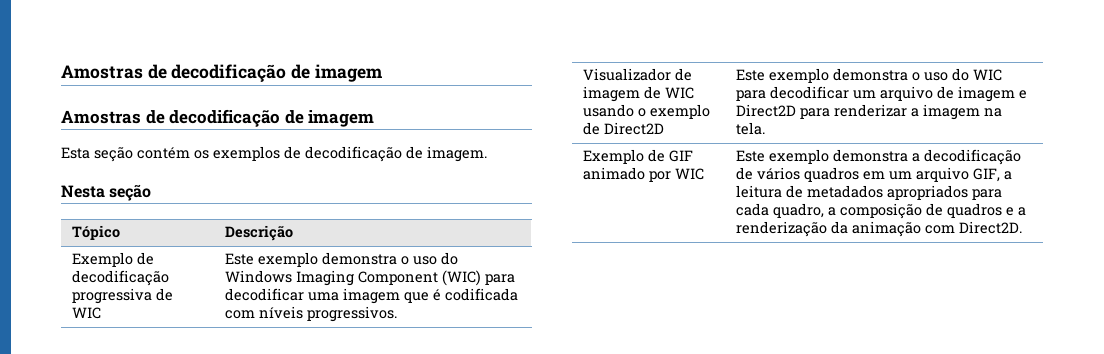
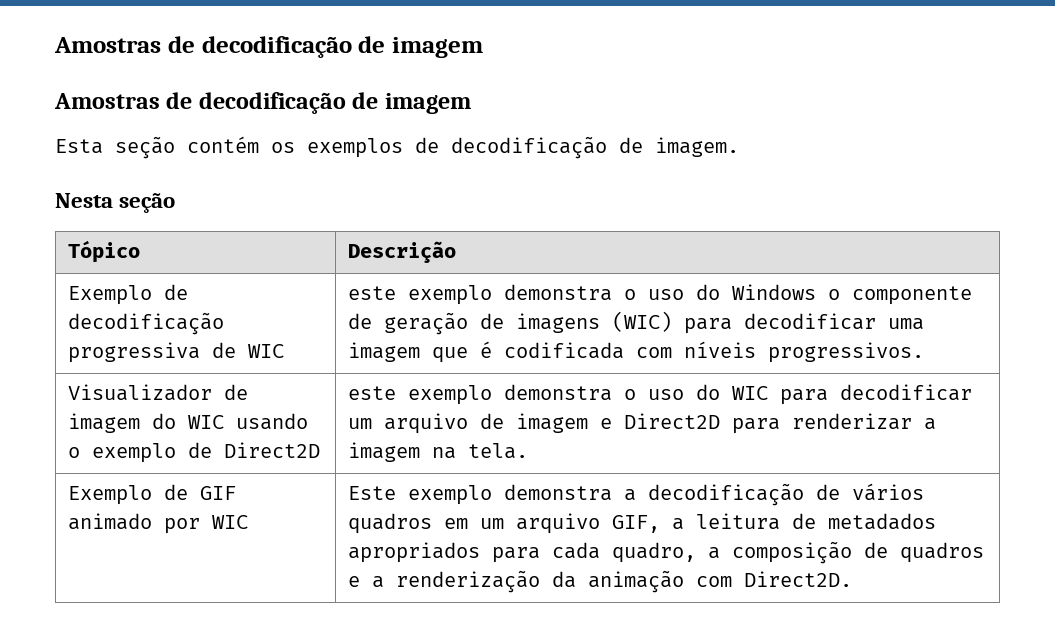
[224,253,254,265] Este -> [348,286,397,300] este
[295,270,438,286] Imaging Component -> [828,286,973,305] [348,312,601,335] o componente de geração de imagens
[643,86,661,99] de -> [152,413,177,429] do
[735,69,765,81] Este -> [348,386,397,400] este

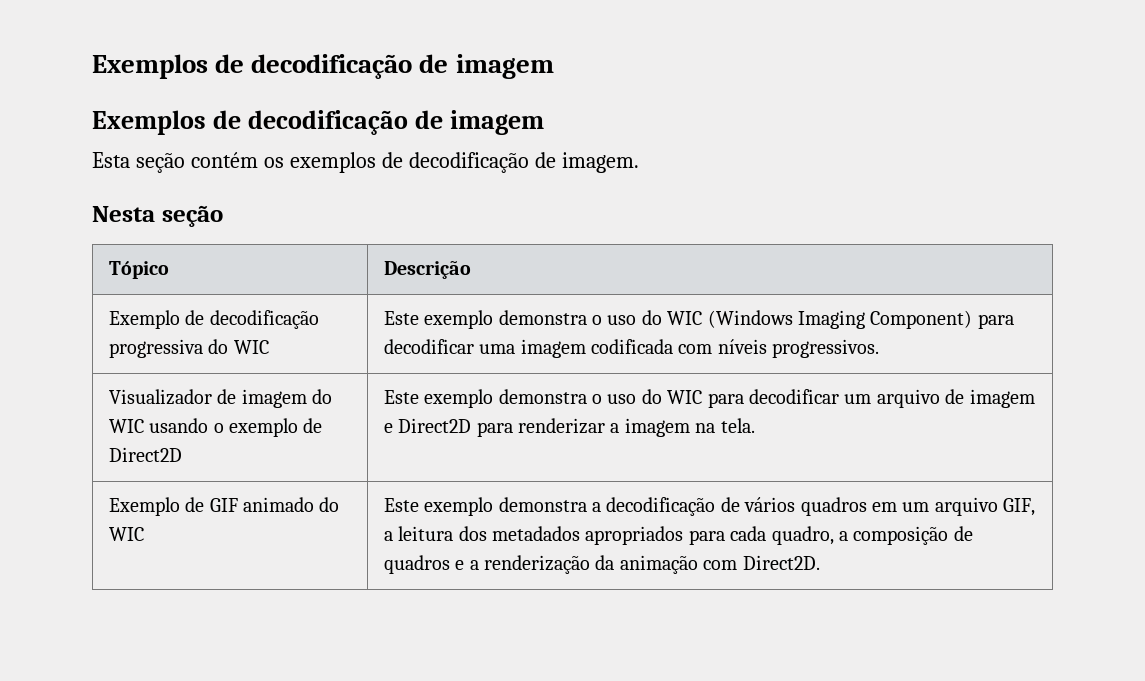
[54,36,483,58] [54,93,160,109] Amostras de decodificação de imagem // Amostras -> [92,54,554,79] [92,110,206,135] Exemplos de decodificação de imagem // Exemplos
[212,342,285,358] [348,284,973,305] [348,311,673,335] de WIC | este exemplo demonstra o uso do Windows o componente de geração de imagens (WIC) -> [208,339,269,354] [383,310,973,329] do WIC | Este exemplo demonstra o uso do WIC (Windows Imaging Component)
[432,341,493,363] que é -> (586, 348) none
[348,386,397,400] este -> [383,390,419,404] Este
[164,518,201,534] por -> [319,497,340,512] do
[792,513,817,529] de -> [458,526,487,541] dos

